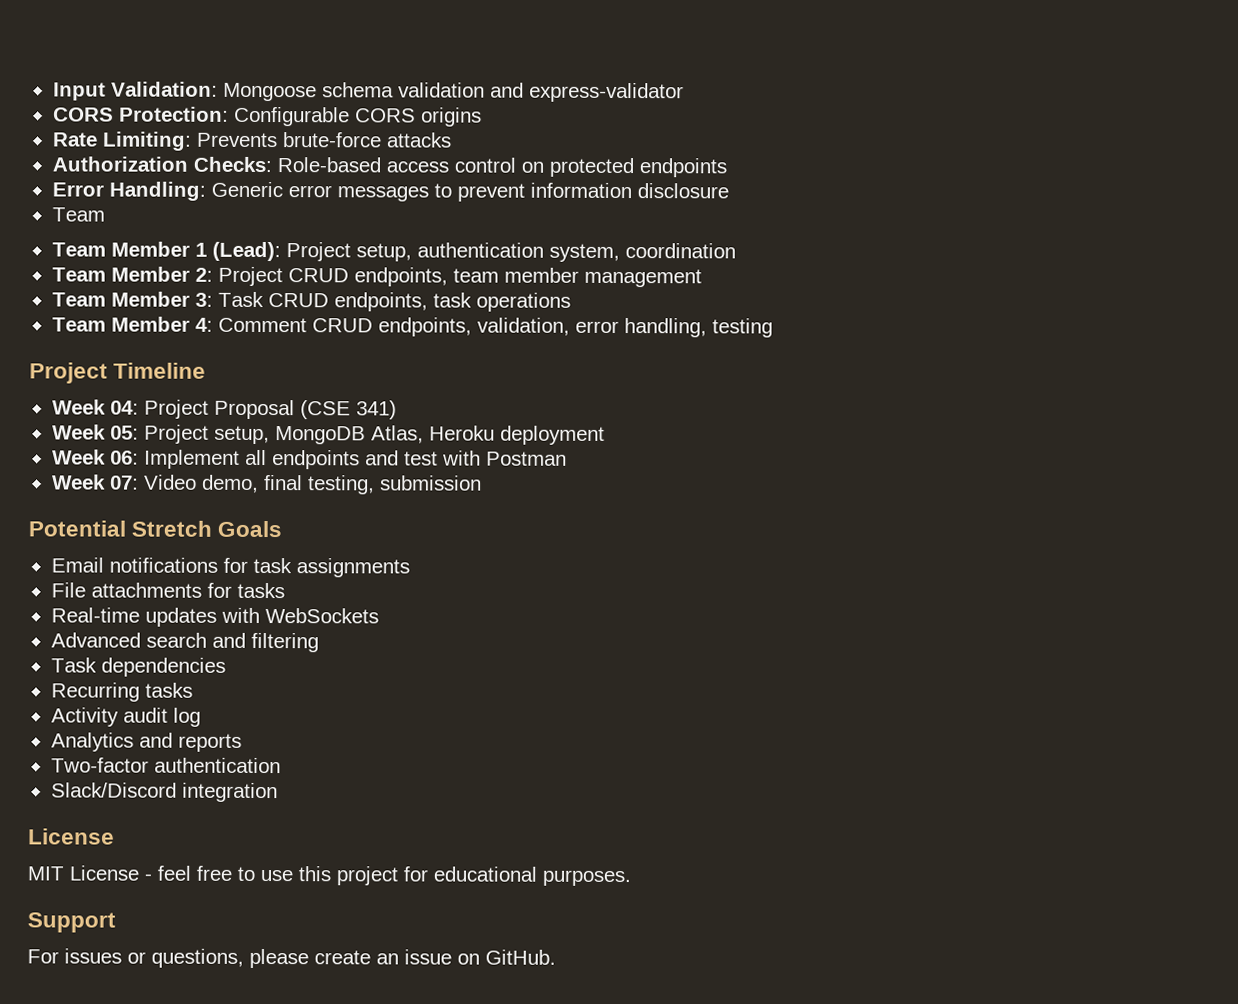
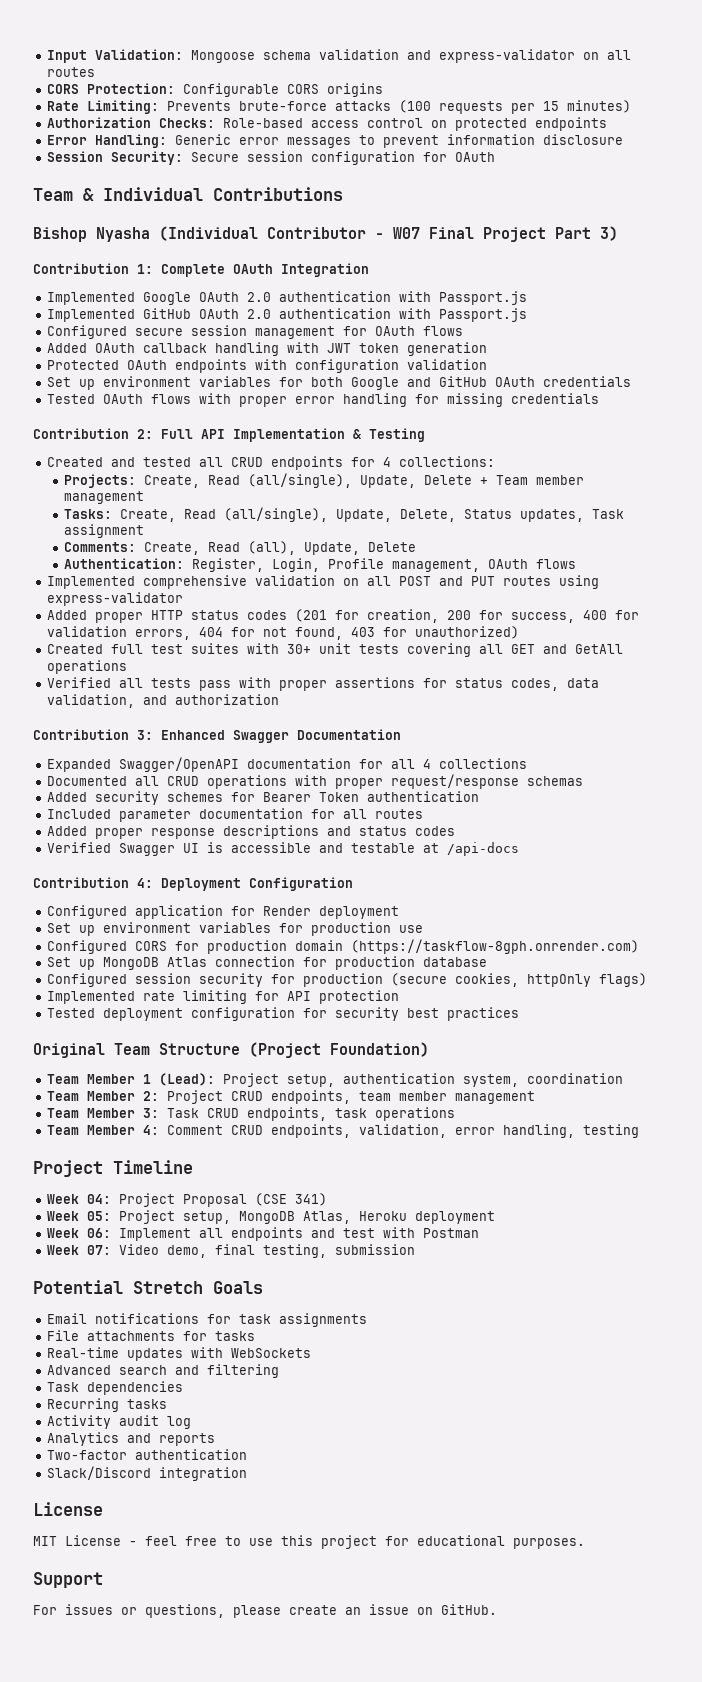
(684, 92) none -> [582,50,631,60] [46,67,95,77] on all routes
(452, 140) none -> [398,100,631,114] (100 requests per 15 minutes)
[51,207,105,222] Team -> [46,151,495,165] [33,187,343,201] [33,226,618,242] [33,263,369,277] [46,291,527,305] [46,308,527,322] [46,325,463,339] [46,342,487,356] [46,359,487,373] [46,376,631,390] [46,393,599,407] [33,428,425,442] [46,456,495,470] [63,473,584,488] [63,491,144,504] [63,507,624,522] [63,524,144,538] [63,541,416,555] [63,558,576,572] [46,575,599,589] [46,592,183,606] [46,609,639,623] [46,626,519,640] [46,643,623,657] [46,660,127,674] [46,677,599,691] [46,694,279,708] [33,729,401,743] [46,757,527,772] [46,774,583,789] [46,791,479,805] [46,808,423,822] [46,825,455,839] [46,842,519,856] [33,877,353,891] [46,905,399,919] [46,922,423,936] [46,939,639,954] [46,956,487,970] [46,973,647,987] [46,990,399,1004] [46,1007,519,1021] [33,1042,429,1058] Session Security: Secure session configuration for OAuth // Team & Individual Contributions // Bishop Nyasha (Individual Contributor - W07 Final Project Part 3) // Contribution 1: Complete OAuth Integration // Implemented Google OAuth 2.0 authentication with Passport.js // Implemented GitHub OAuth 2.0 authentication with Passport.js // Configured secure session management for OAuth flows // Added OAuth callback handling with JWT token generation // Protected OAuth endpoints with configuration validation // Set up environment variables for both Google and GitHub OAuth credentials // Tested OAuth flows with proper error handling for missing credentials // Contribution 2: Full API Implementation & Testing // Created and tested all CRUD endpoints for 4 collections: // Projects: Create, Read (all/single), Update, Delete + Team member management // Tasks: Create, Read (all/single), Update, Delete, Status updates, Task assignment // Comments: Create, Read (all), Update, Delete // Authentication: Register, Login, Profile management, OAuth flows // Implemented comprehensive validation on all POST and PUT routes using express-validator // Added proper HTTP status codes (201 for creation, 200 for success, 400 for validation errors, 404 for not found, 403 for unauthorized) // Created full test suites with 30+ unit tests covering all GET and GetAll operations // Verified all tests pass with proper assertions for status codes, data validation, and authorization // Contribution 3: Enhanced Swagger Documentation // Expanded Swagger/OpenAPI documentation for all 4 collections // Documented all CRUD operations with proper request/response schemas // Added security schemes for Bearer Token authentication // Included parameter documentation for all routes // Added proper response descriptions and status codes // Verified Swagger UI is accessible and testable at /api-docs // Contribution 4: Deployment Configuration // Configured application for Render deployment // Set up environment variables for production use // Configured CORS for production domain (https://taskflow-8gph.onrender.com) // Set up MongoDB Atlas connection for production database // Configured session security for production (secure cookies, httpOnly flags) // Implemented rate limiting for API protection // Tested deployment configuration for security best practices // Original Team Structure (Project Foundation)

